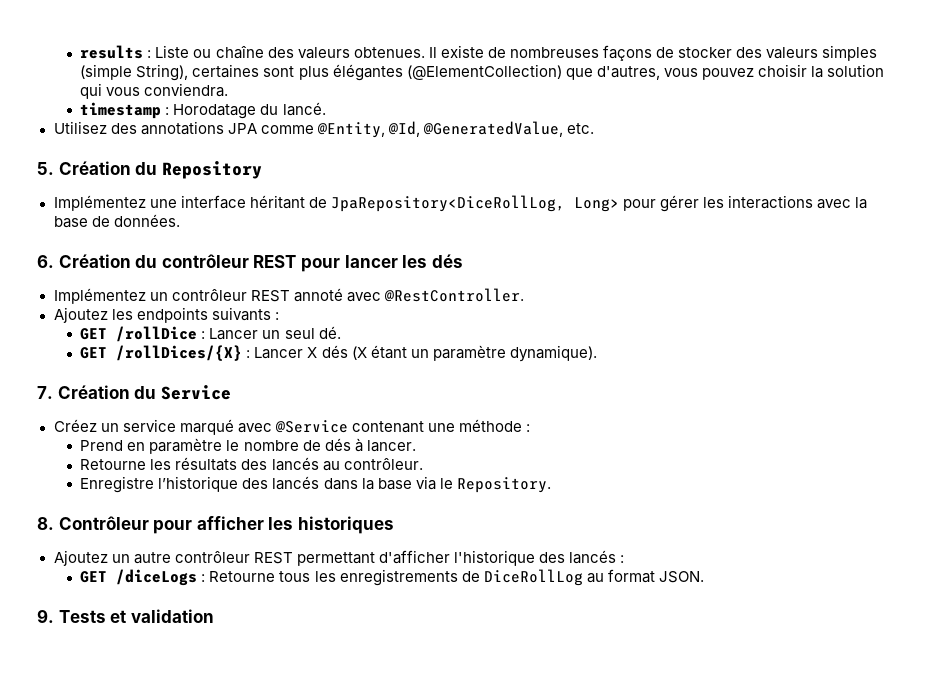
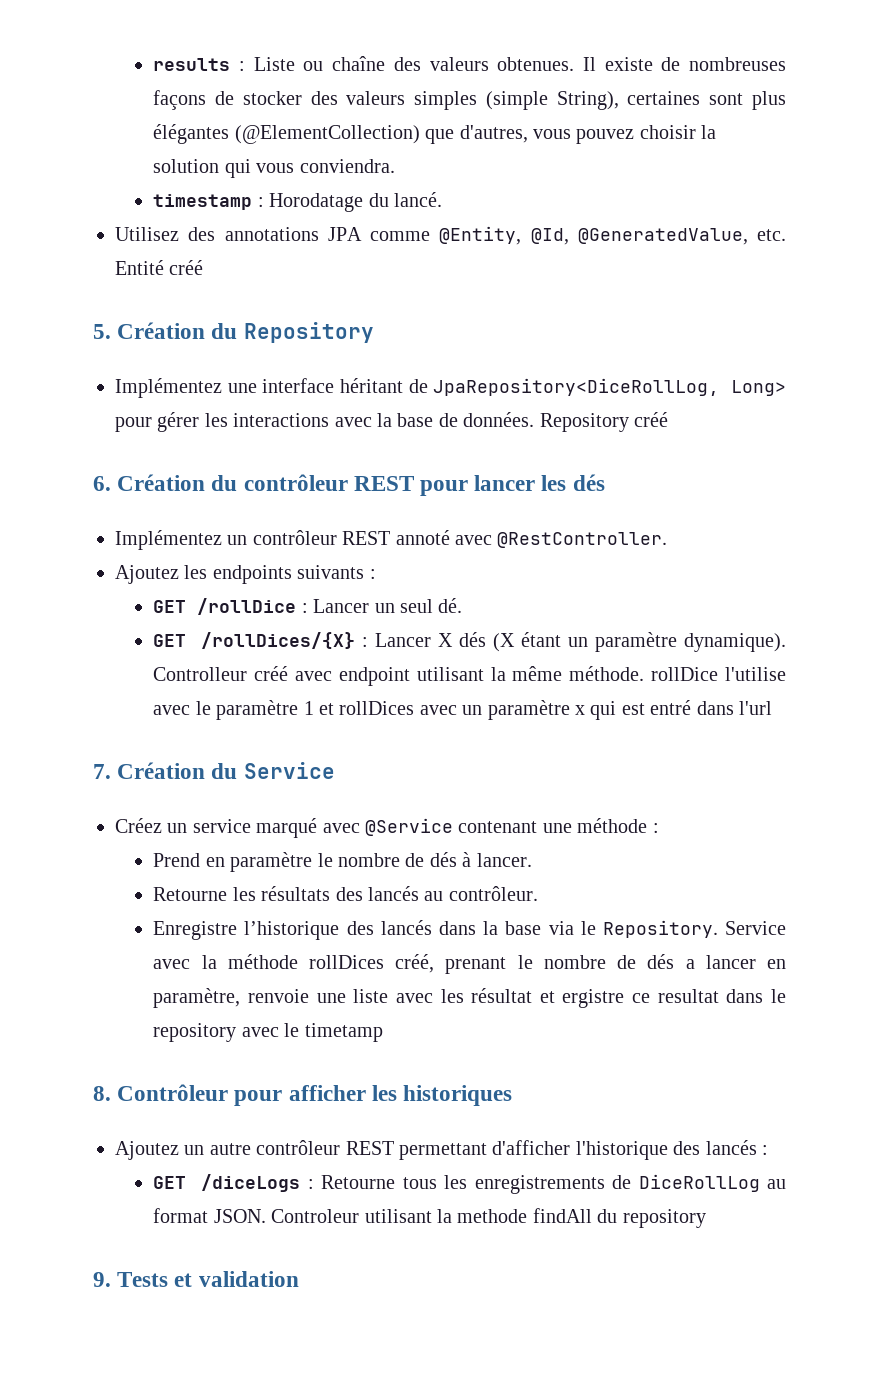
(594, 128) none -> [115,260,204,275] Entité créé
(180, 220) none -> [539,412,668,432] Repository créé
(597, 353) none -> [153,666,786,686] [153,700,772,720] Controlleur créé avec endpoint utilisant la même méthode. rollDice l'utilise avec le paramètre 1 et rollDices avec un paramètre x qui est entré dans l'url
(551, 485) none -> [725,921,787,935] [153,954,786,974] [153,988,787,1008] [153,1023,383,1042] Service avec la méthode rollDices créé, prenant le nombre de dés a lancer en paramètre, renvoie une liste avec les résultat et ergistre ce resultat dans le repository avec le timetamp
(704, 577) none -> [271,1208,706,1228] Controleur utilisant la methode findAll du repository

